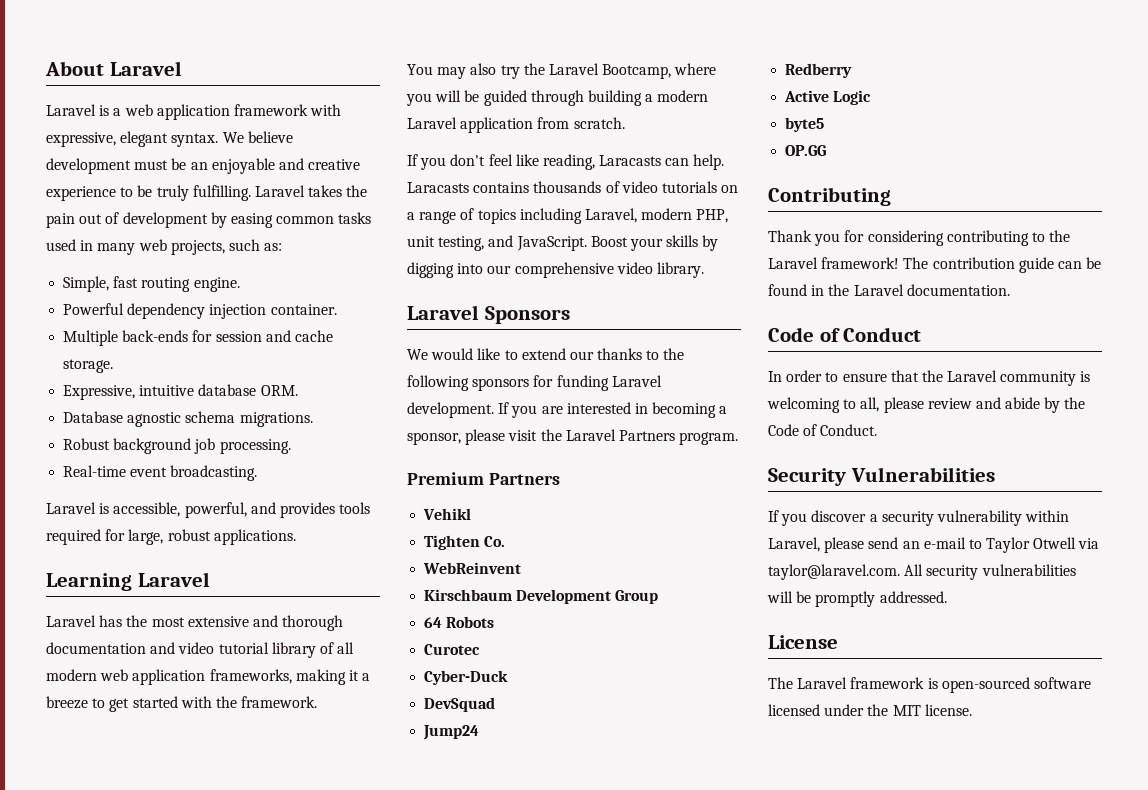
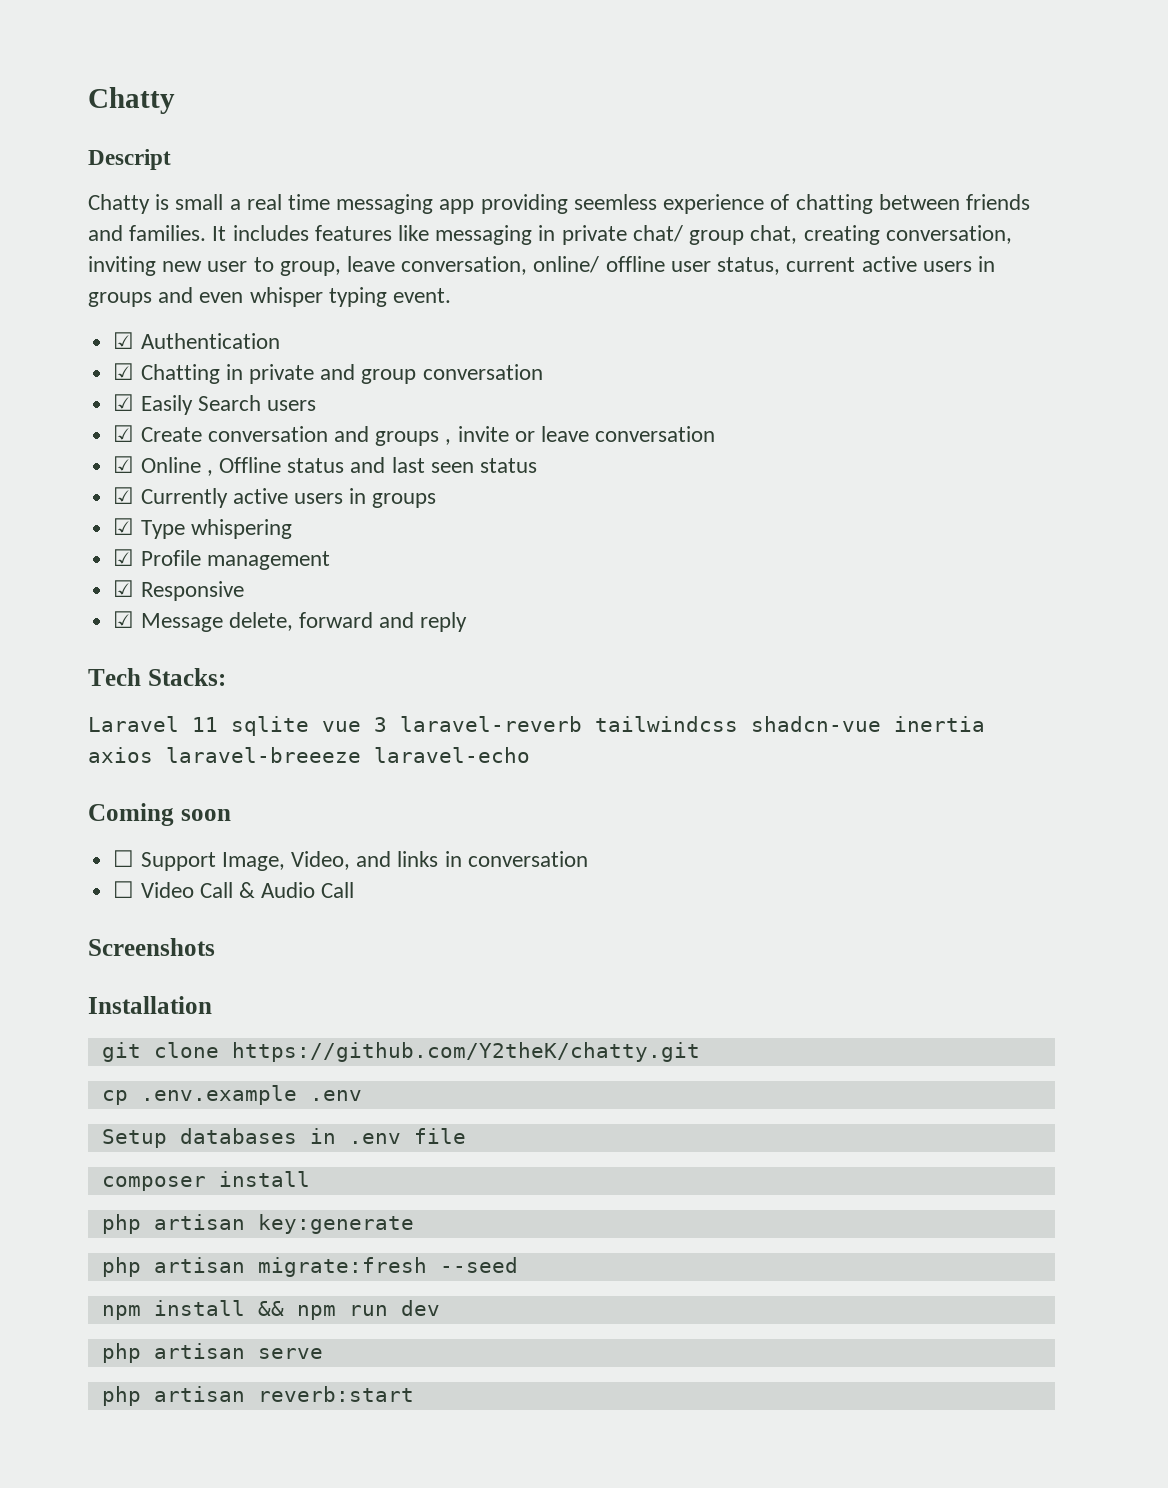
[45,61,182,76] [46,104,342,120] [46,131,293,147] [46,158,361,174] [46,185,368,201] [46,212,372,228] [46,239,283,255] [63,276,240,292] [63,303,337,319] [63,330,333,346] [63,359,114,373] [63,384,298,400] [63,411,313,427] [63,438,291,454] [63,465,258,481] [46,502,371,518] [46,529,296,545] [46,572,210,591] [46,615,344,631] [46,642,355,658] [46,669,371,685] [46,696,318,712] [407,63,717,79] [406,90,709,106] [407,117,625,133] [407,154,725,170] [407,181,739,193] [407,208,729,224] [407,235,719,251] [407,262,704,278] [407,305,570,324] [407,348,685,360] [407,375,662,391] [407,402,728,418] [407,429,739,445] [407,472,560,485] [423,508,472,520] [424,535,506,550] [423,562,522,574] [424,589,659,604] [424,616,495,628] [424,644,481,655] [424,670,509,685] [424,697,496,712] [423,725,480,740] [785,63,853,78] [784,90,872,105] [785,117,825,132] [785,145,827,156] [768,187,891,206] [768,230,1071,246] [768,257,1102,273] [768,284,1010,296] [768,327,922,342] [768,370,1091,386] [767,397,1086,413] [768,424,878,436] [768,467,995,486] [768,510,1070,526] [768,537,1100,553] [768,564,1076,580] [767,591,947,607] [768,635,838,649] [768,677,1091,693] [768,704,972,716] About Laravel // Laravel is a web application framework with expressive, elegant syntax. We believe development must be an enjoyable and creative experience to be truly fulfilling. Laravel takes the pain out of development by easing common tasks used in many web projects, such as: // Simple, fast routing engine. // Powerful dependency injection container. // Multiple back-ends for session and cache storage. // Expressive, intuitive database ORM. // Database agnostic schema migrations. // Robust background job processing. // Real-time event broadcasting. // Laravel is accessible, powerful, and provides tools required for large, robust applications. // Learning Laravel // Laravel has the most extensive and thorough documentation and video tutorial library of all modern web application frameworks, making it a breeze to get started with the framework. // You may also try the Laravel Bootcamp, where you will be guided through building a modern Laravel application from scratch. // If you don't feel like reading, Laracasts can help. Laracasts contains thousands of video tutorials on a range of topics including Laravel, modern PHP, unit testing, and JavaScript. Boost your skills by digging into our comprehensive video library. // Laravel Sponsors // We would like to extend our thanks to the following sponsors for funding Laravel development. If you are interested in becoming a sponsor, please visit the Laravel Partners program. // Premium Partners // Vehikl // Tighten Co. // WebReinvent // Kirschbaum Development Group // 64 Robots // Curotec // Cyber-Duck // DevSquad // Jump24 // Redberry // Active Logic // byte5 // OP.GG // Contributing // Thank you for considering contributing to the Laravel framework! The contribution guide can be found in the Laravel documentation. // Code of Conduct // In order to ensure that the Laravel community is welcoming to all, please review and abide by the Code of Conduct. // Security Vulnerabilities // If you discover a security vulnerability within Laravel, please send an e-mail to Taylor Otwell via taylor@laravel.com. All security vulnerabilities will be promptly addressed. // License // The Laravel framework is open-sourced software licensed under the MIT license. -> [88,87,175,114] [88,149,171,170] [88,194,1030,214] [88,225,1012,245] [88,256,995,276] [88,287,452,307] [113,332,280,349] [113,363,543,384] [113,394,316,415] [113,425,716,446] [113,456,537,476] [113,487,437,508] [113,518,292,539] [113,549,330,570] [113,580,244,601] [113,611,468,632] [88,668,226,686] [88,716,985,736] [88,747,530,763] [88,803,231,826] [113,850,588,871] [113,881,355,898] [88,938,215,956] [88,996,212,1014] [101,1042,700,1062] [101,1085,362,1105] [101,1128,466,1148] [101,1171,310,1191] [101,1214,414,1234] [101,1257,518,1277] [101,1300,440,1320] [101,1343,323,1363] [101,1386,414,1406] Chatty // Descript // Chatty is small a real time messaging app providing seemless experience of chatting between friends and families. It includes features like messaging in private chat/ group chat, creating conversation, inviting new user to group, leave conversation, online/ offline user status, current active users in groups and even whisper typing event. // ☑ Authentication // ☑ Chatting in private and group conversation // ☑ Easily Search users // ☑ Create conversation and groups , invite or leave conversation // ☑ Online , Offline status and last seen status // ☑ Currently active users in groups // ☑ Type whispering // ☑ Profile management // ☑ Responsive // ☑ Message delete, forward and reply // Tech Stacks: // Laravel 11 sqlite vue 3 laravel-reverb tailwindcss shadcn-vue inertia axios laravel-breeeze laravel-echo // Coming soon // ☐ Support Image, Video, and links in conversation // ☐ Video Call & Audio Call // Screenshots // Installation // git clone https://github.com/Y2theK/chatty.git // cp .env.example .env // Setup databases in .env file // composer install // php artisan key:generate // php artisan migrate:fresh --seed // npm install && npm run dev // php artisan serve // php artisan reverb:start

